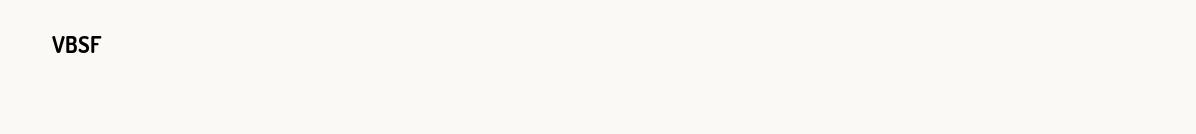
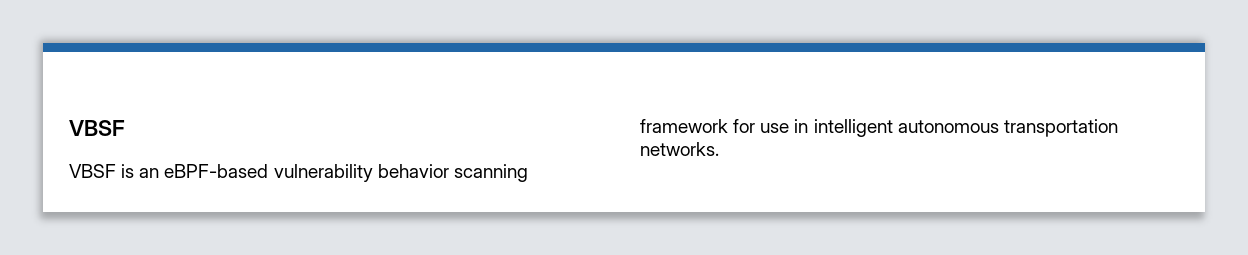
[52,36,102,53] VBSF -> [69,120,125,136] [69,164,528,182] [640,119,1118,137] [640,142,719,156] VBSF // VBSF is an eBPF-based vulnerability behavior scanning framework for use in intelligent autonomous transportation networks.

